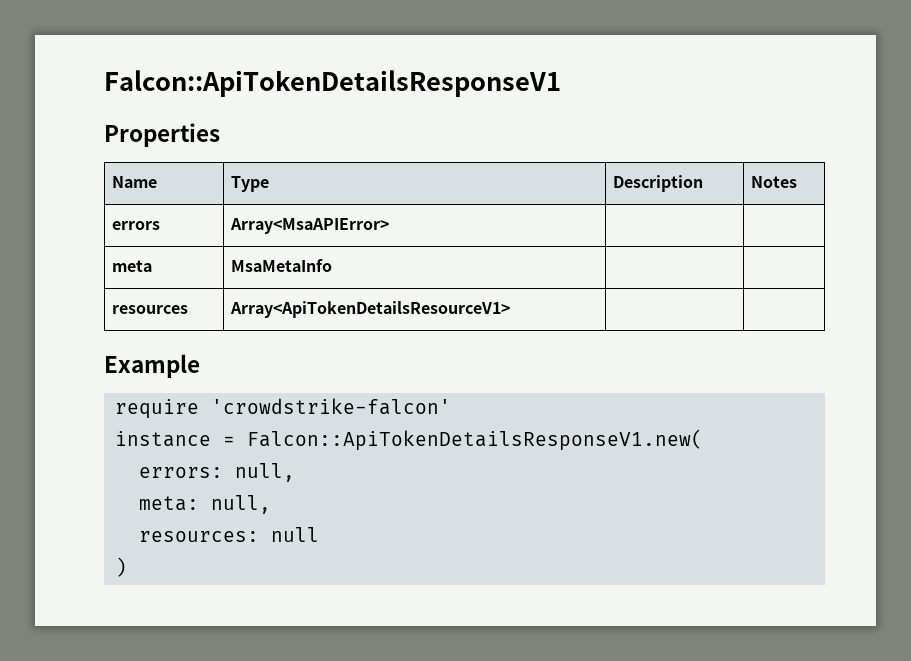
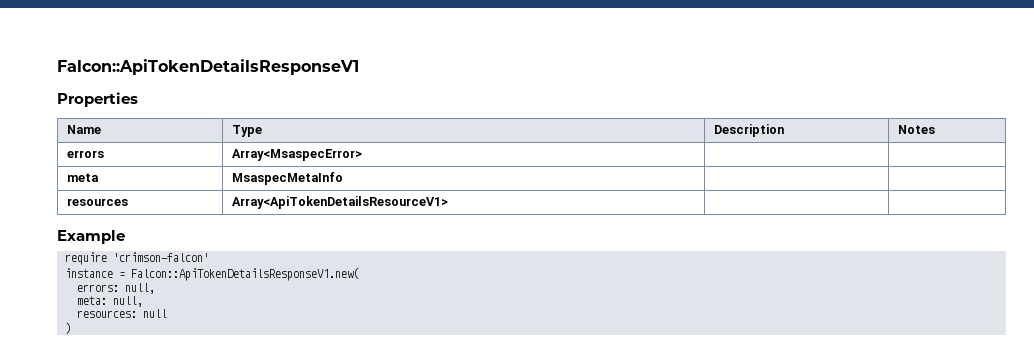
[229,218,389,234] Array<MsaAPIError> -> [231,149,362,161] Array<MsaspecError>
[230,259,332,272] MsaMetaInfo -> [231,172,343,185] MsaspecMetaInfo
[210,398,451,415] 'crowdstrike-falcon' -> [112,252,209,262] 'crimson-falcon'

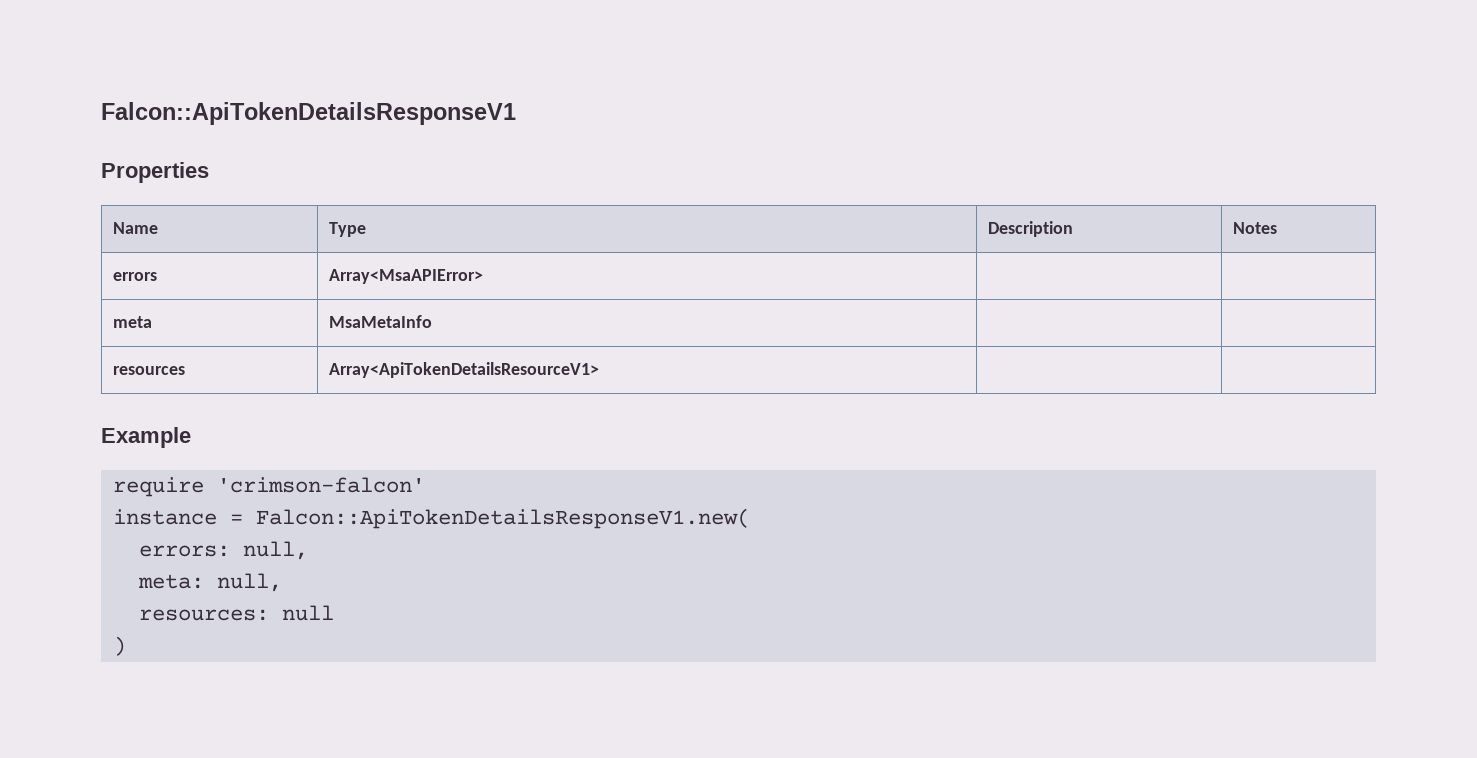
[231,149,362,161] Array<MsaspecError> -> [328,269,483,284] Array<MsaAPIError>
[231,172,343,185] MsaspecMetaInfo -> [328,315,432,328] MsaMetaInfo

